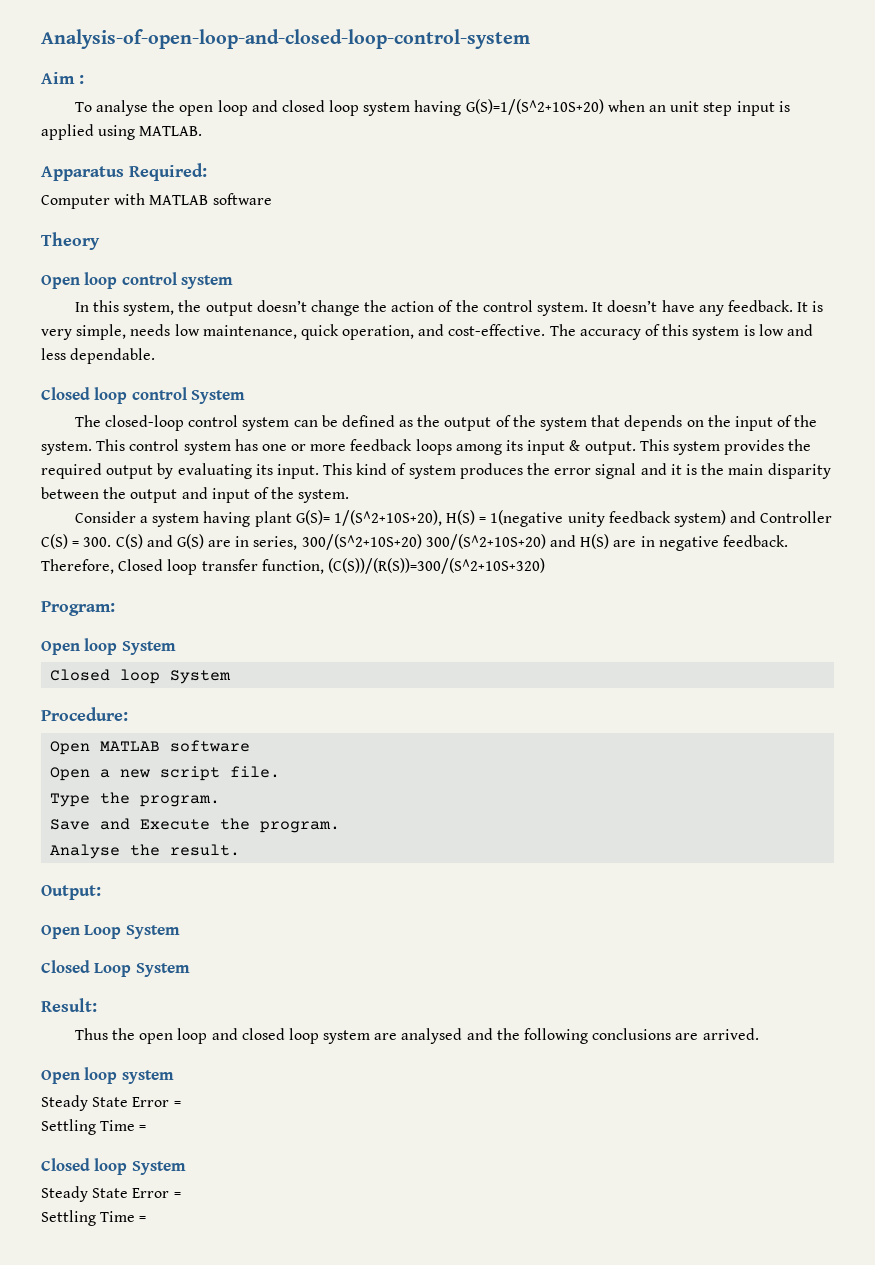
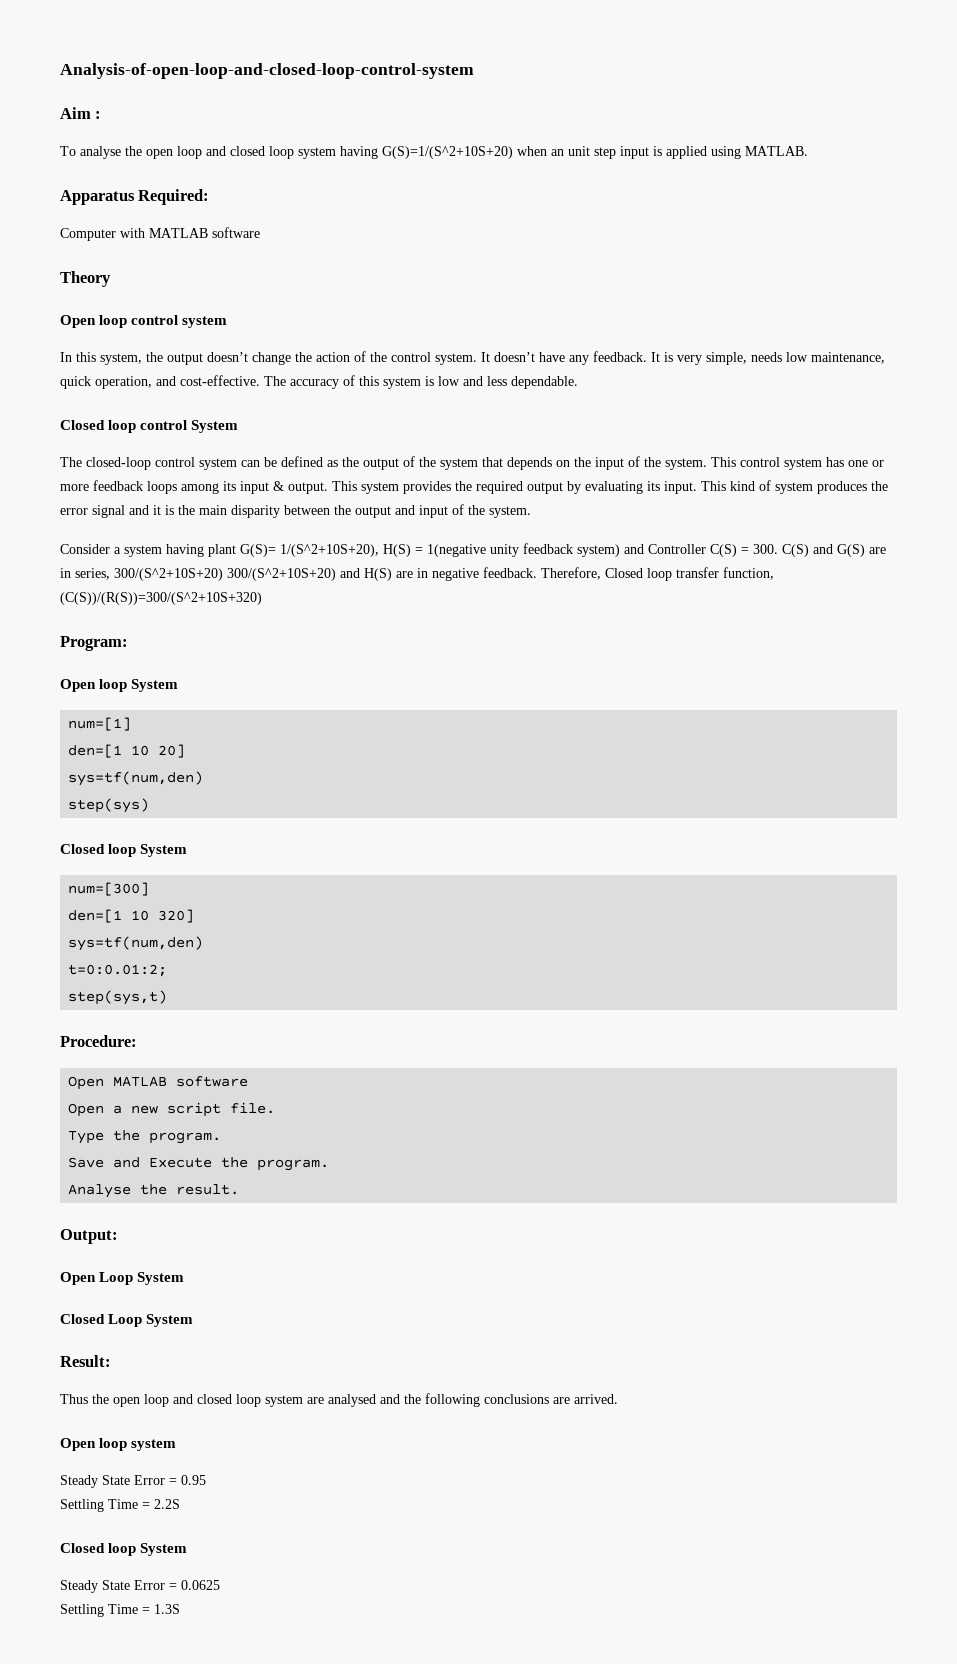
[50,669,232,684] Closed loop System -> [68,717,132,731] [68,744,186,758] [68,771,204,786] [68,798,150,813] [60,844,188,857] [68,882,150,896] [68,909,195,923] [68,936,204,951] [68,964,168,977] [68,990,168,1005] num=[1] // den=[1 10 20] // sys=tf(num,den) // step(sys) // Closed loop System // num=[300] // den=[1 10 320] // sys=tf(num,den) // t=0:0.01:2; // step(sys,t)
[41,1119,147,1135] // Settling Time = -> [181,1475,206,1485] [60,1499,180,1512] 0.95 // Settling Time = 2.2S
[41,1210,147,1226] // Settling Time = -> [181,1580,220,1590] [60,1604,180,1617] 0.0625 // Settling Time = 1.3S

